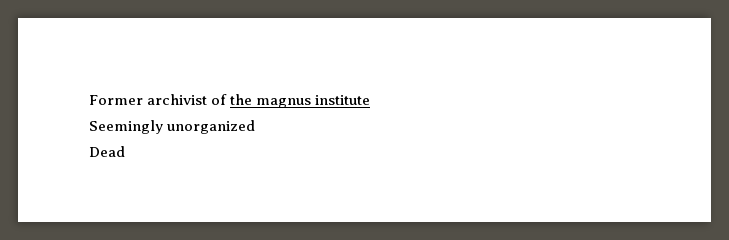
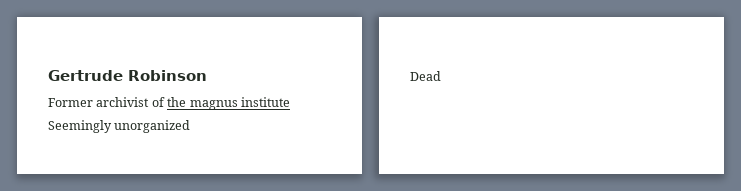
(89, 100) none -> [48,70,207,81] Gertrude Robinson //

